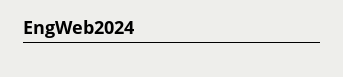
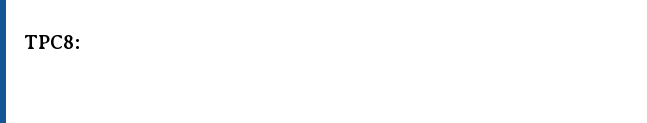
[23,20,134,38] EngWeb2024 -> [24,35,80,49] TPC8:

